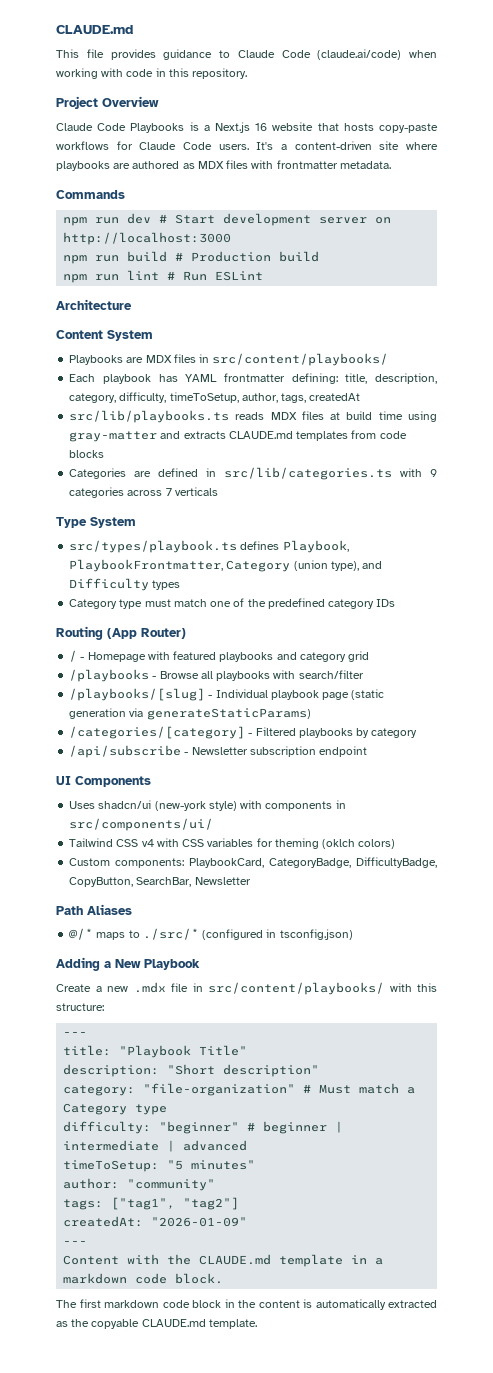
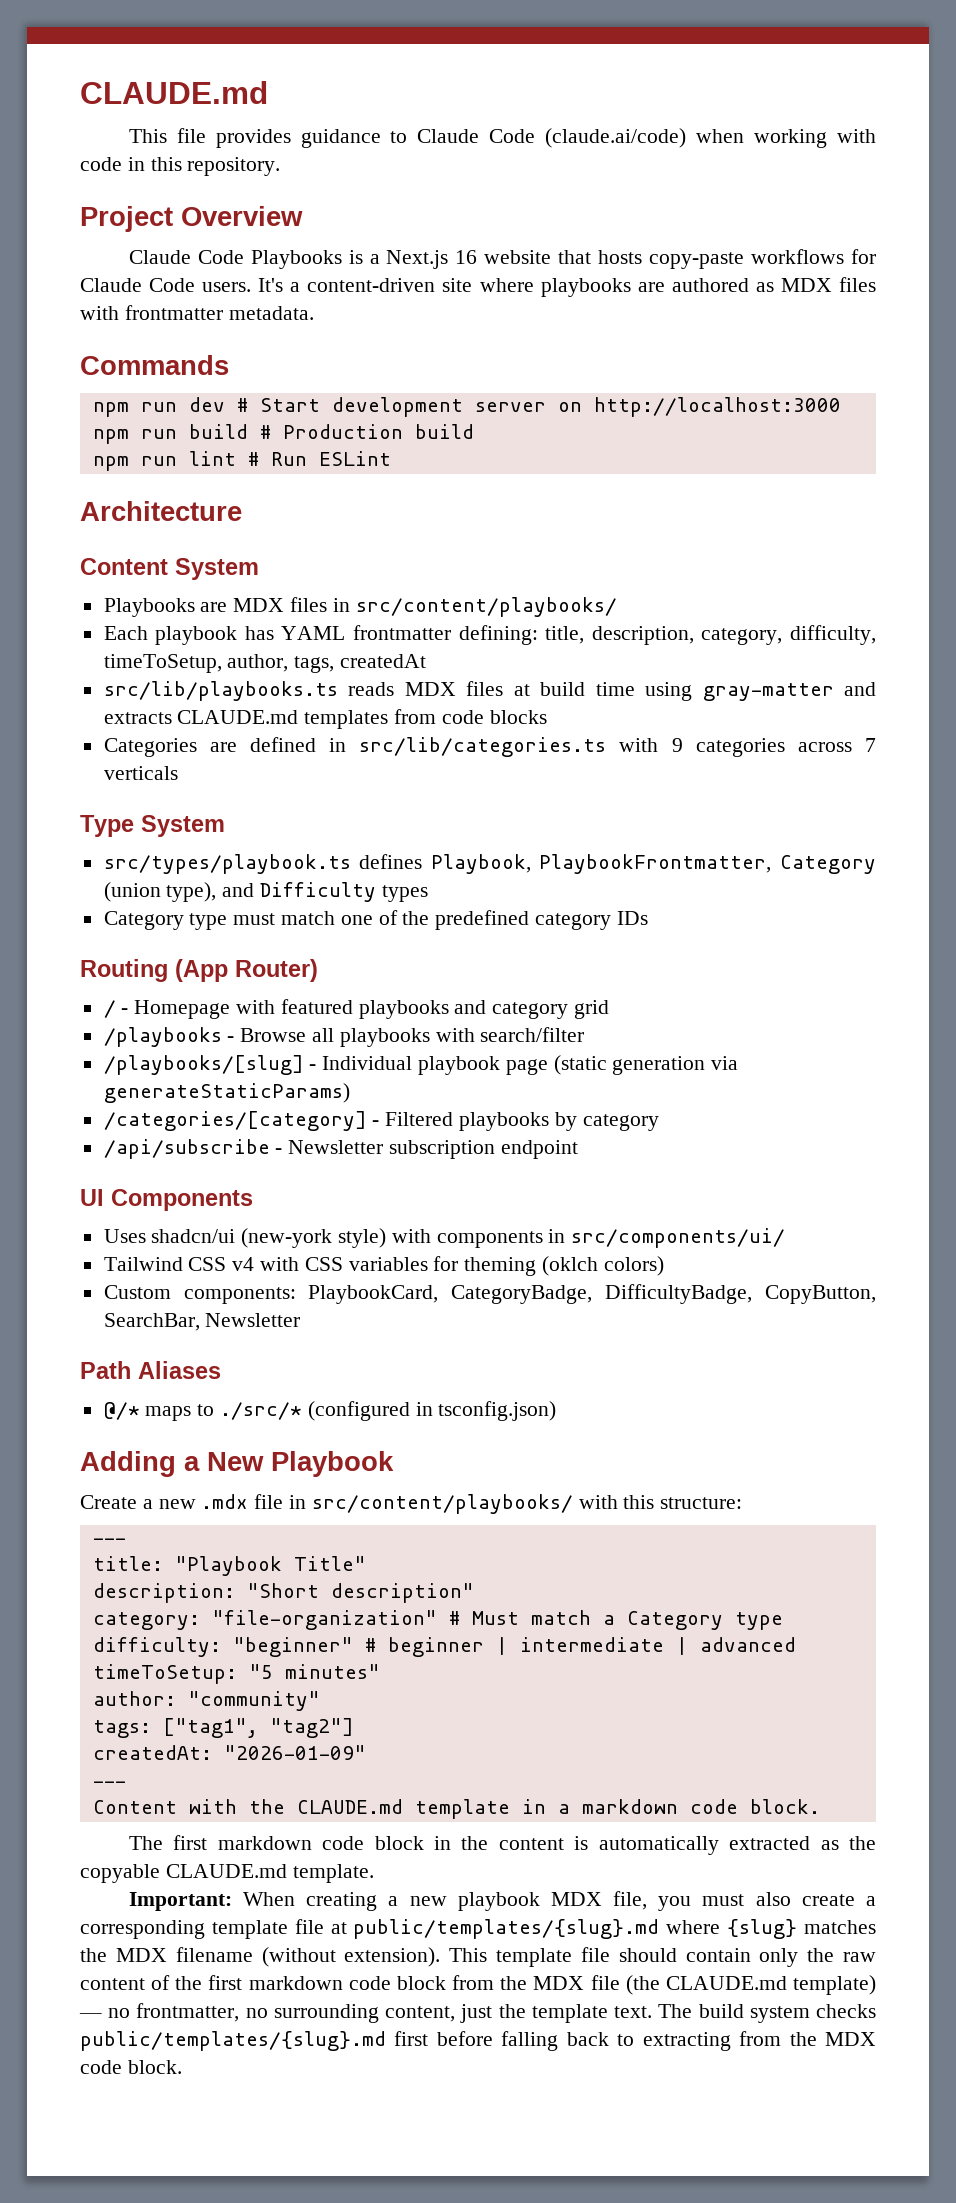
(257, 1324) none -> [128,1891,876,1911] [80,1919,876,1939] [80,1947,877,1967] [80,1975,876,1995] [79,2003,877,2023] [80,2031,877,2051] [80,2060,182,2074] // Important: When creating a new playbook MDX file, you must also create a corresponding template file at public/templates/{slug}.md where {slug} matches the MDX filename (without extension). This template file should contain only the raw content of the first markdown code block from the MDX file (the CLAUDE.md template) — no frontmatter, no surrounding content, just the template text. The build system checks public/templates/{slug}.md first before falling back to extracting from the MDX code block.

